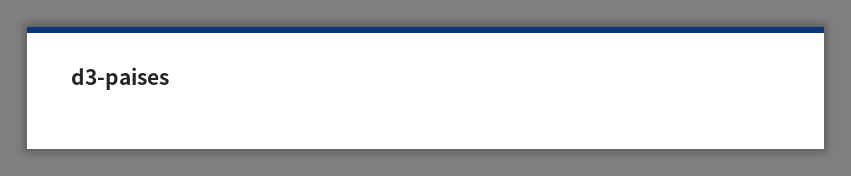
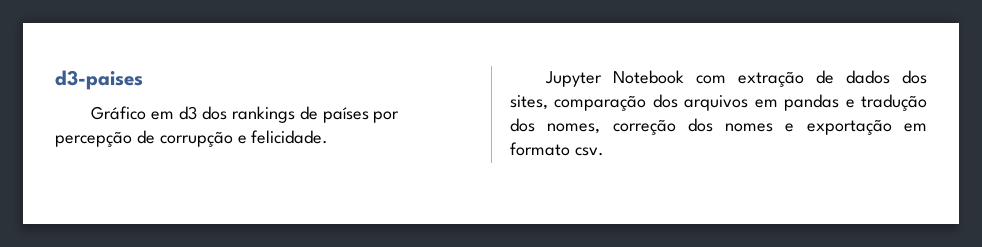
(169, 78) none -> [91,106,400,123] [55,130,329,147] [545,70,928,87] [510,94,928,111] [510,118,927,135] [510,142,604,156] // Gráfico em d3 dos rankings de países por percepção de corrupção e felicidade. // Jupyter Notebook com extração de dados dos sites, comparação dos arquivos em pandas e tradução dos nomes, correção dos nomes e exportação em formato csv.

